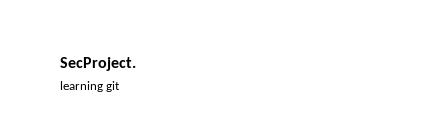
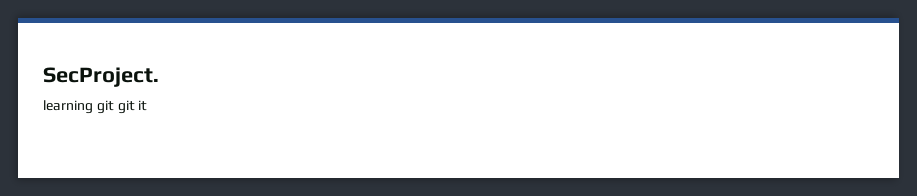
(121, 86) none -> [117,100,148,114] git it

